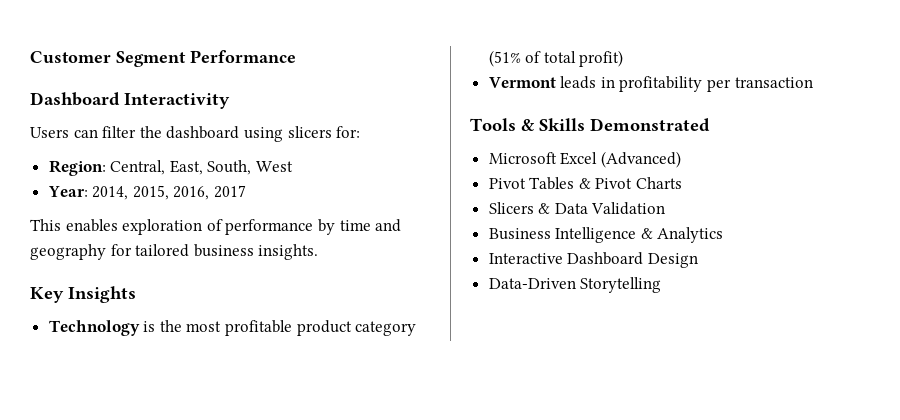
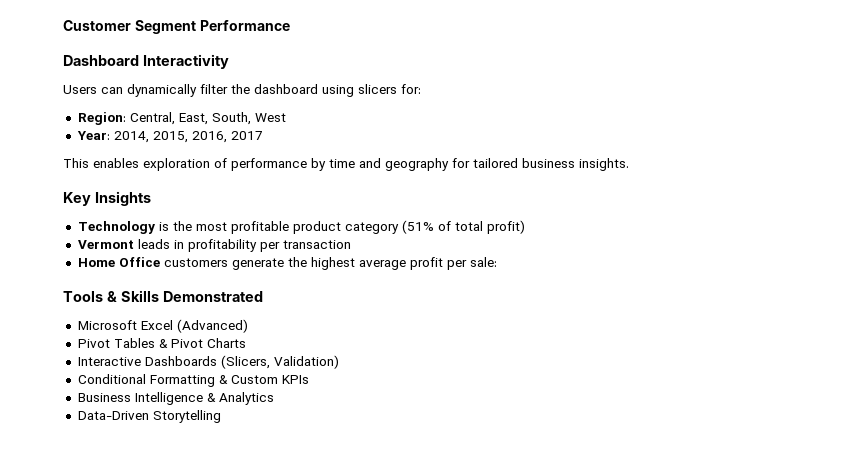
(98, 133) none -> [127,84,197,97] dynamically
(813, 82) none -> [77,257,497,270] // Home Office customers generate the highest average profit per sale:
[488,202,666,215] Slicers & Data Validation -> [77,355,339,369] [77,374,309,387] Interactive Dashboards (Slicers, Validation) // Conditional Formatting & Custom KPIs
[488,252,698,268] // Interactive Dashboard Design -> (274, 398) none

